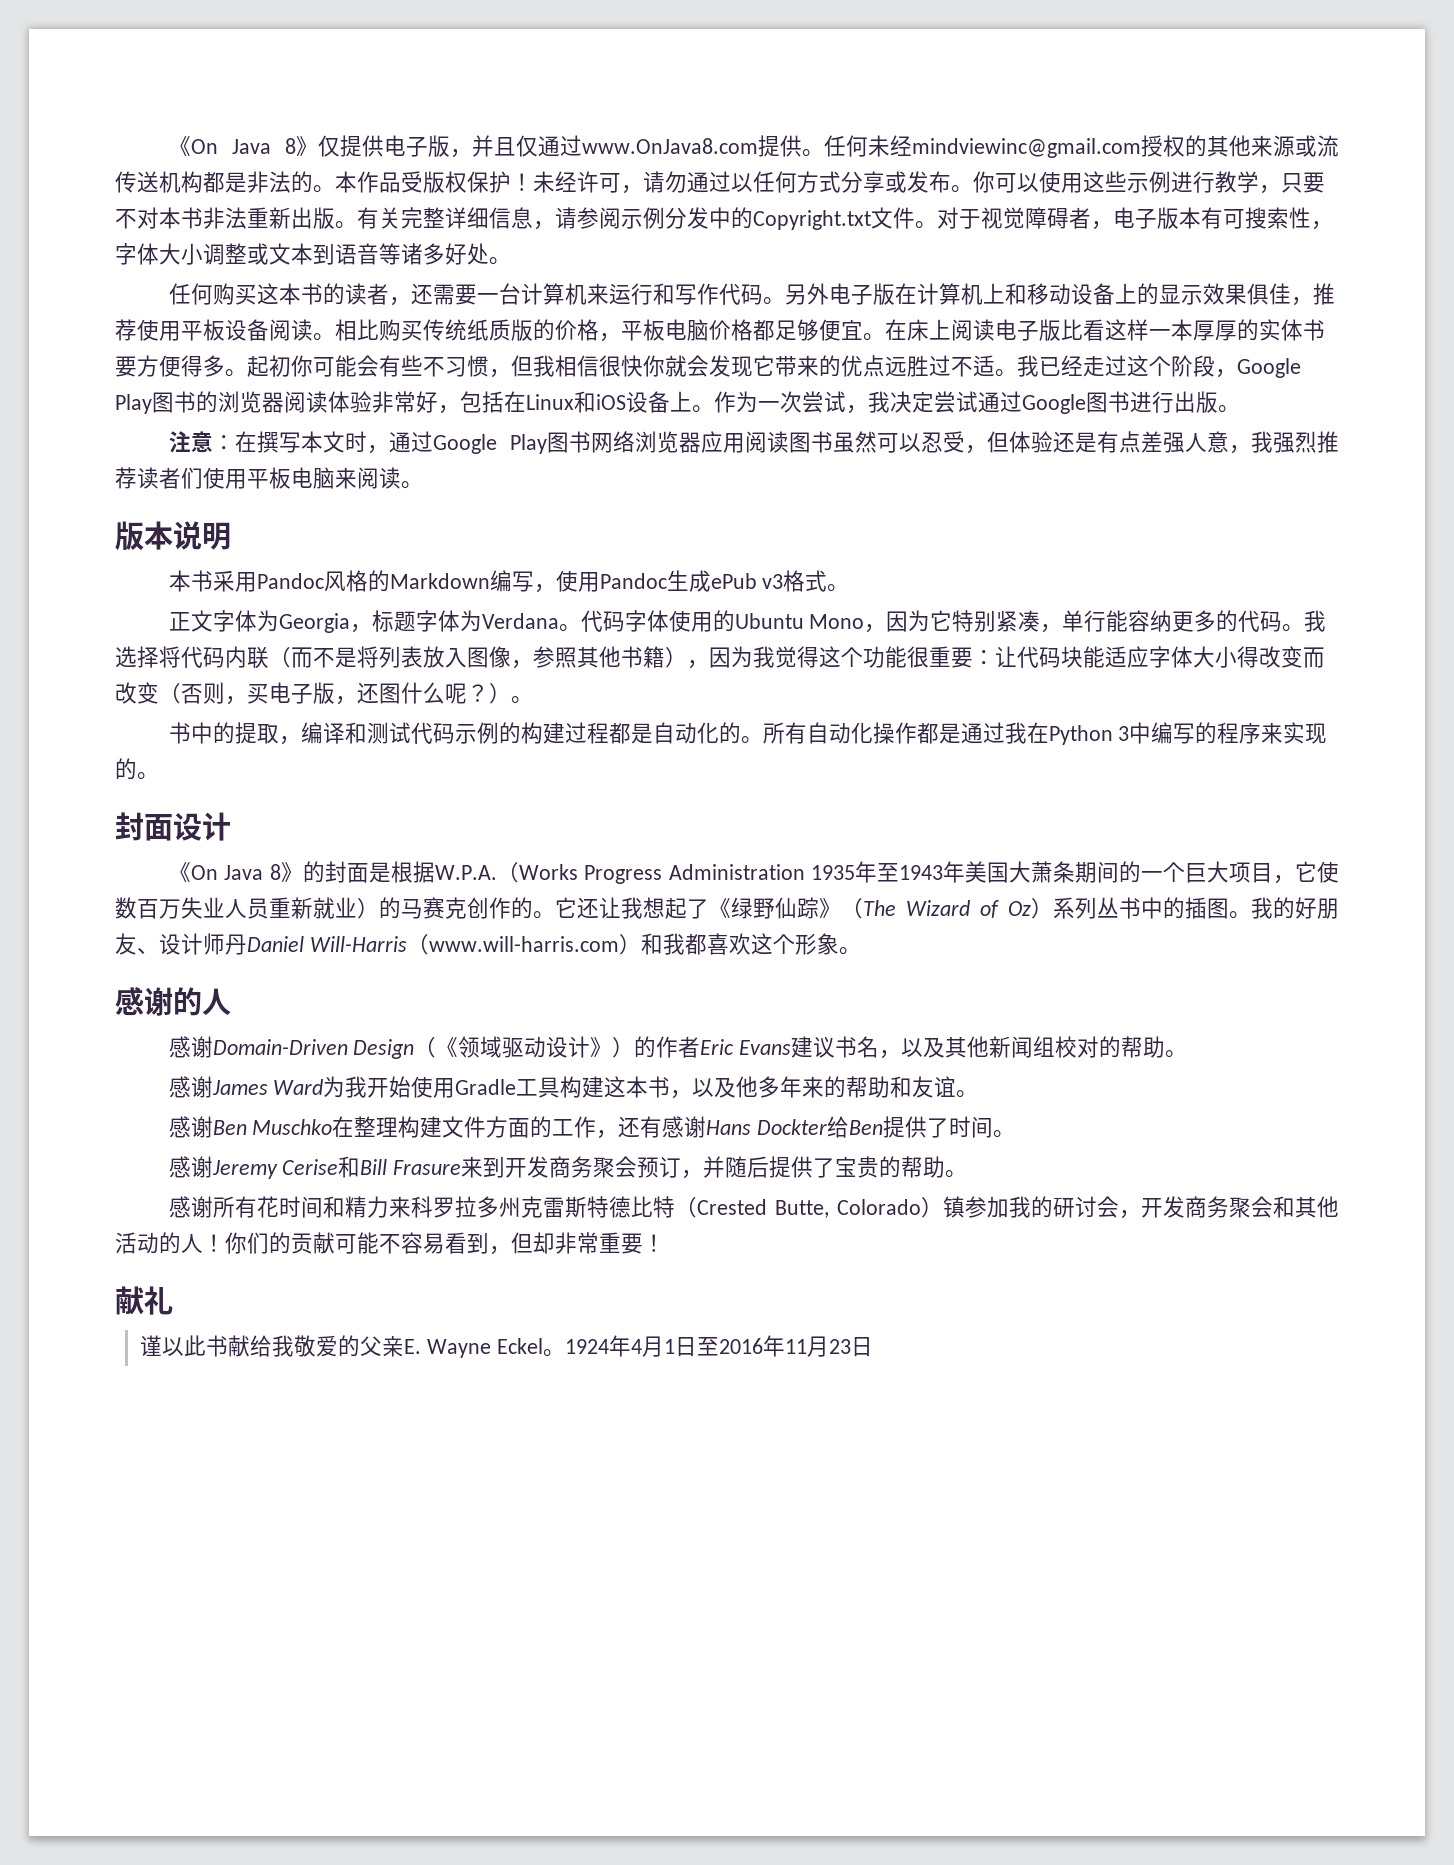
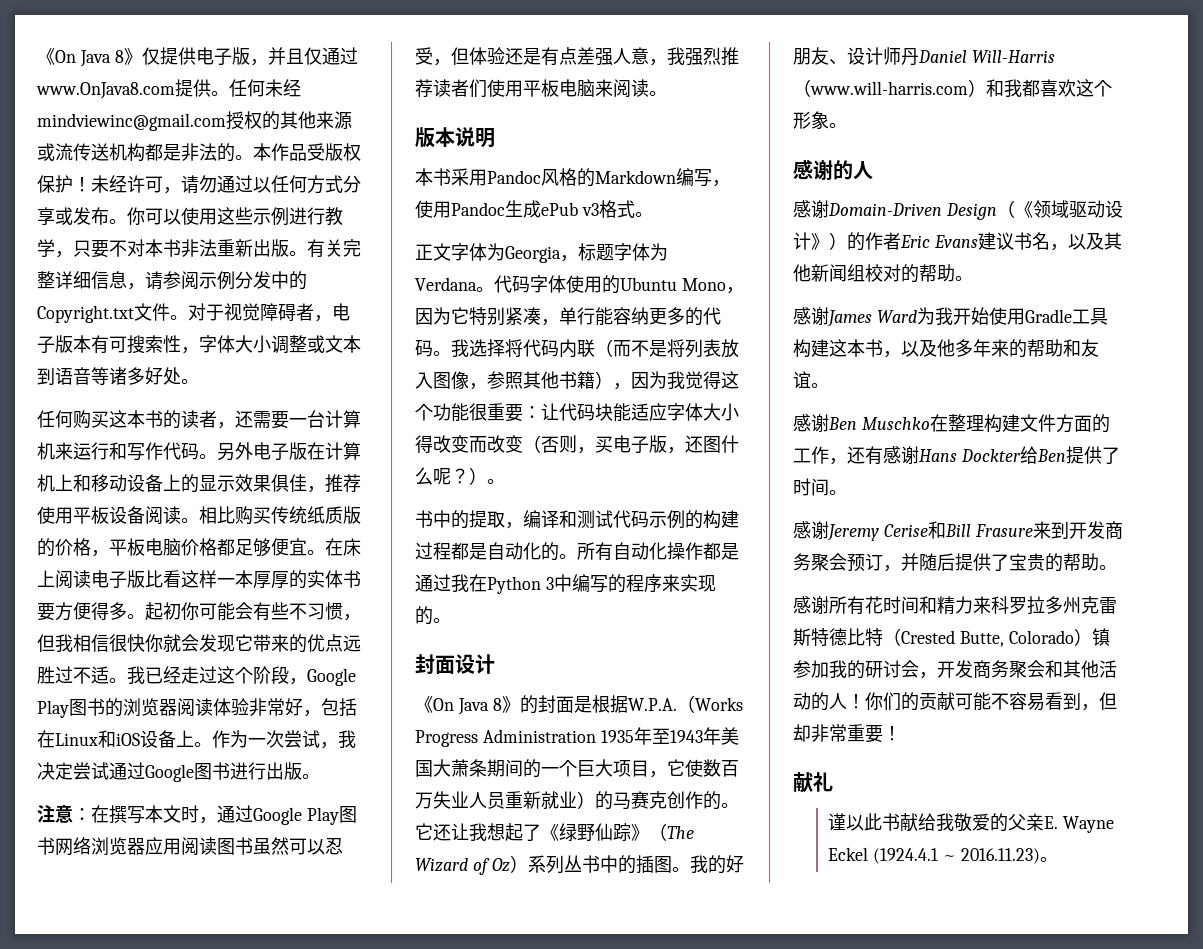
[542,1335,873,1357] 。1924年4月1日至2016年11月23日 -> [873,848,1058,864] (1924.4.1 ~ 2016.11.23)。

